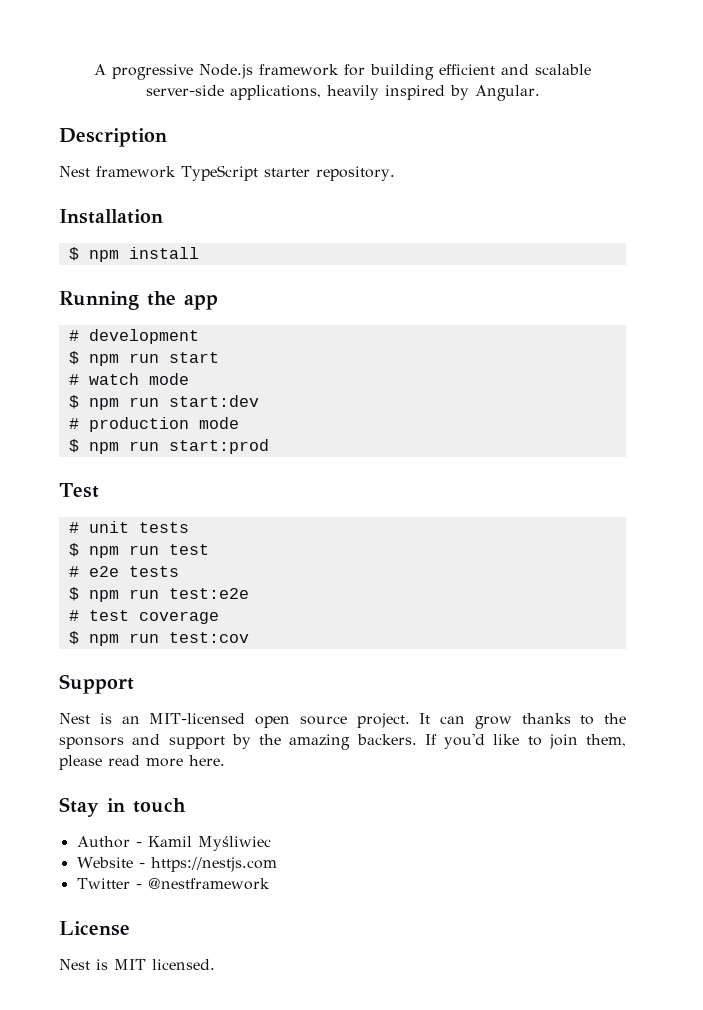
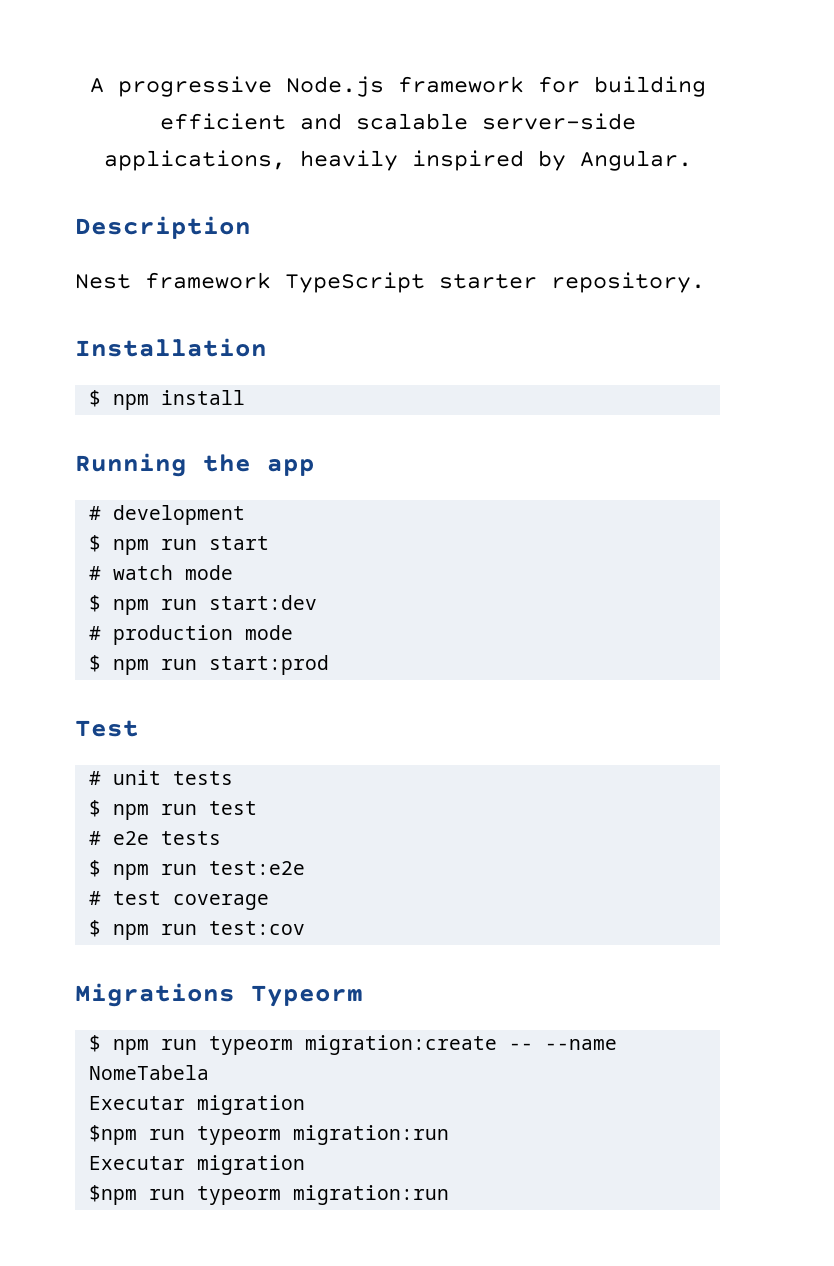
[59,674,134,694] [59,713,626,729] [59,733,626,750] [59,755,225,770] [59,797,186,817] [76,836,271,851] [76,857,277,872] [76,878,270,890] [59,921,130,936] [59,959,215,970] Support // Nest is an MIT-licensed open source project. It can grow thanks to the sponsors and support by the amazing backers. If you'd like to join them, please read more here. // Stay in touch // Author - Kamil Myśliwiec // Website - https://nestjs.com // Twitter - @nestframework // License // Nest is MIT licensed. -> [75,983,363,1007] [89,1035,618,1055] [89,1065,210,1080] [89,1095,306,1115] [89,1125,450,1145] [89,1155,306,1175] [89,1185,450,1205] Migrations Typeorm // $ npm run typeorm migration:create -- --name NomeTabela // Executar migration // $npm run typeorm migration:run // Executar migration // $npm run typeorm migration:run

